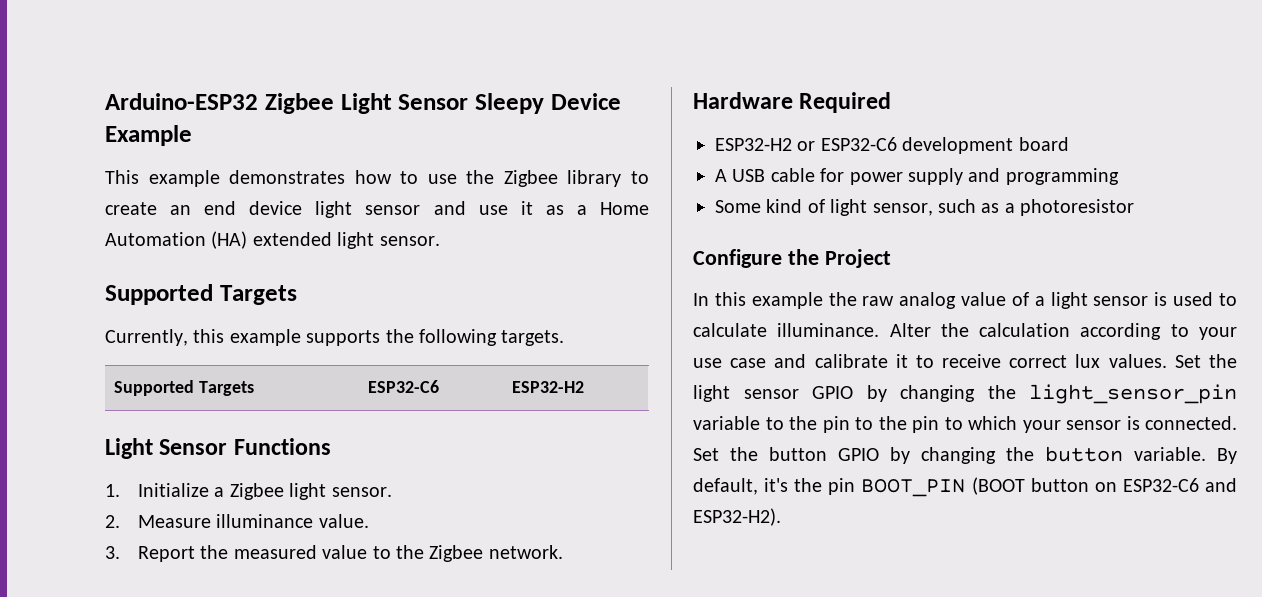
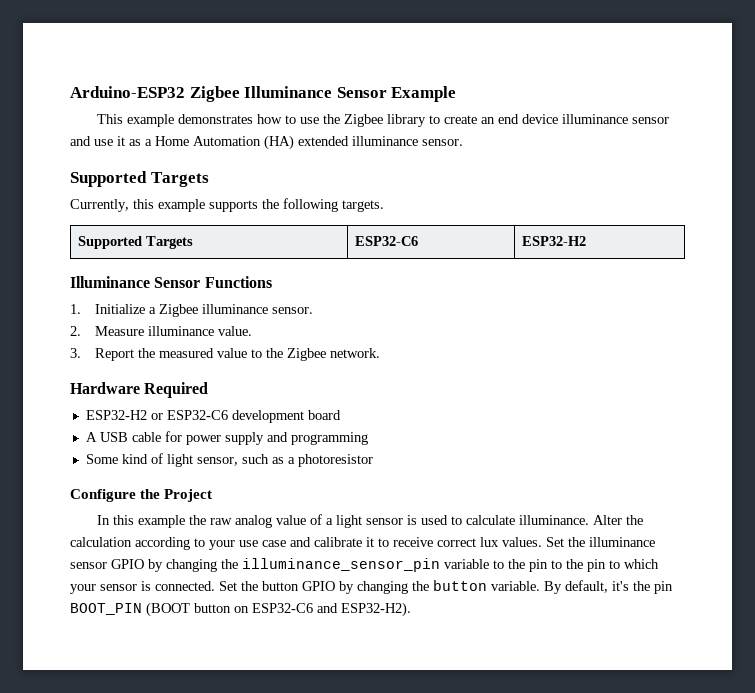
[340,93,621,114] Light Sensor Sleepy Device -> [244,86,387,98] Illuminance Sensor
[315,201,353,218] light -> [562,114,629,124] illuminance
[337,232,375,249] light -> [352,136,418,146] illuminance
[105,438,153,459] Light -> [70,276,150,288] Illuminance
[289,483,327,500] light -> [201,304,268,314] illuminance
[693,385,730,402] light -> [589,537,655,547] illuminance
[1029,384,1237,404] light_sensor_pin -> [242,558,440,572] illuminance_sensor_pin

